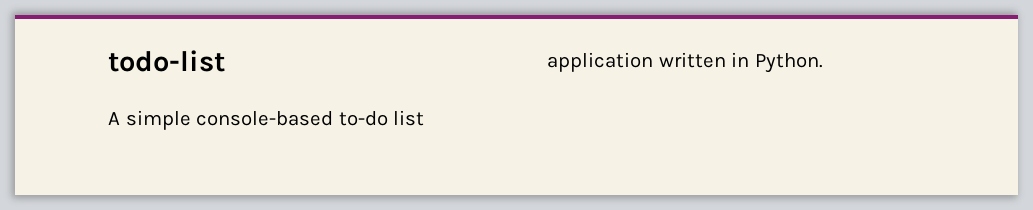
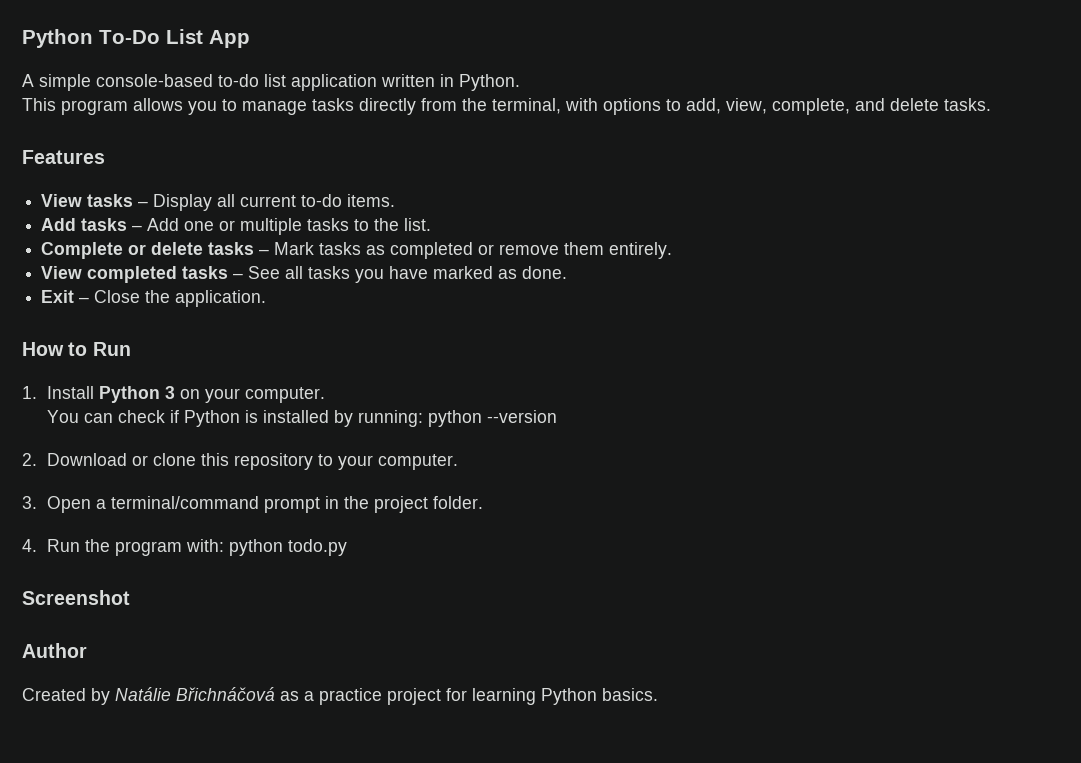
[108,50,225,72] todo-list -> [22,29,250,48] Python To‑Do List App
(823, 63) none -> [22,98,991,115] [22,150,105,164] [41,194,396,211] [41,218,432,235] [41,242,673,259] [41,266,568,283] [41,290,267,307] [22,342,131,356] [22,386,326,403] [47,410,558,427] [22,453,459,470] [22,496,484,513] [22,539,348,556] [22,590,130,605] [22,643,87,658] [22,687,658,705] // This program allows you to manage tasks directly from the terminal, with options to add, view, complete, and delete tasks. // Features // View tasks – Display all current to-do items. // Add tasks – Add one or multiple tasks to the list. // Complete or delete tasks – Mark tasks as completed or remove them entirely. // View completed tasks – See all tasks you have marked as done. // Exit – Close the application. // How to Run // 1. Install Python 3 on your computer. // You can check if Python is installed by running: python --version // 2. Download or clone this repository to your computer. // 3. Open a terminal/command prompt in the project folder. // 4. Run the program with: python todo.py // Screenshot // Author // Created by Natálie Břichnáčová as a practice project for learning Python basics.

